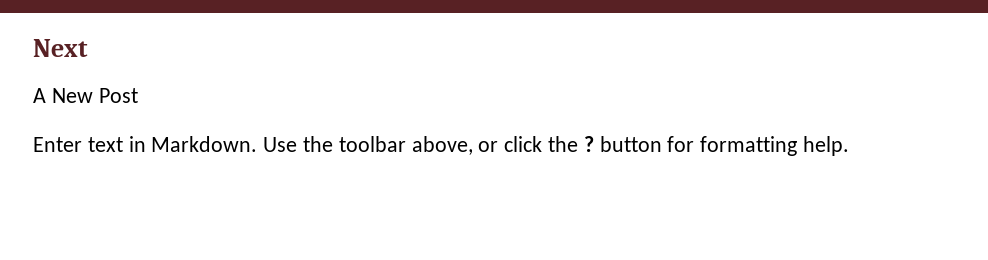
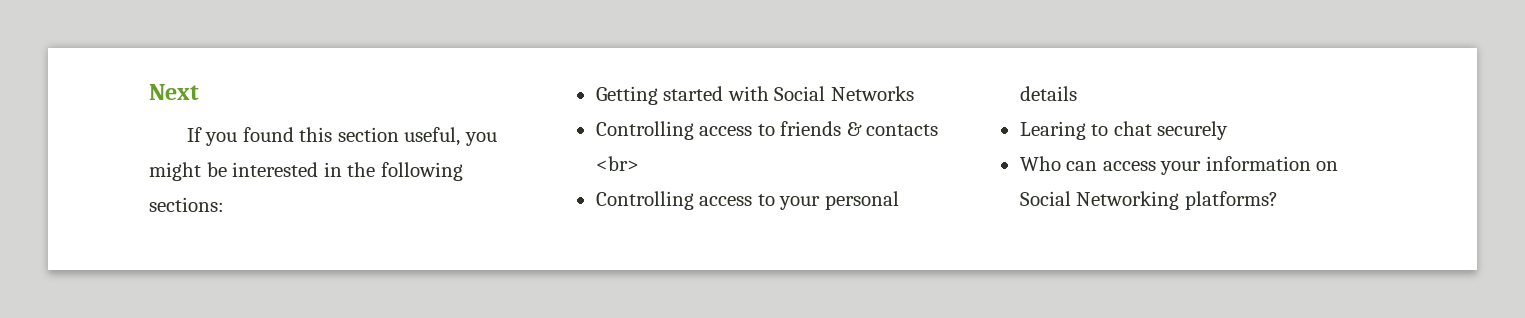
[33,88,138,103] [33,136,850,156] A New Post // Enter text in Markdown. Use the toolbar above, or click the ? button for formatting help. -> [186,127,497,146] [149,162,463,181] [149,197,224,212] [595,86,914,105] [595,121,939,140] [595,156,639,171] [595,191,899,210] [1019,86,1077,101] [1019,121,1229,140] [1019,156,1339,175] [1019,191,1278,210] If you found this section useful, you might be interested in the following sections: // Getting started with Social Networks // Controlling access to friends & contacts <br> // Controlling access to your personal details // Learing to chat securely // Who can access your information on Social Networking platforms?

